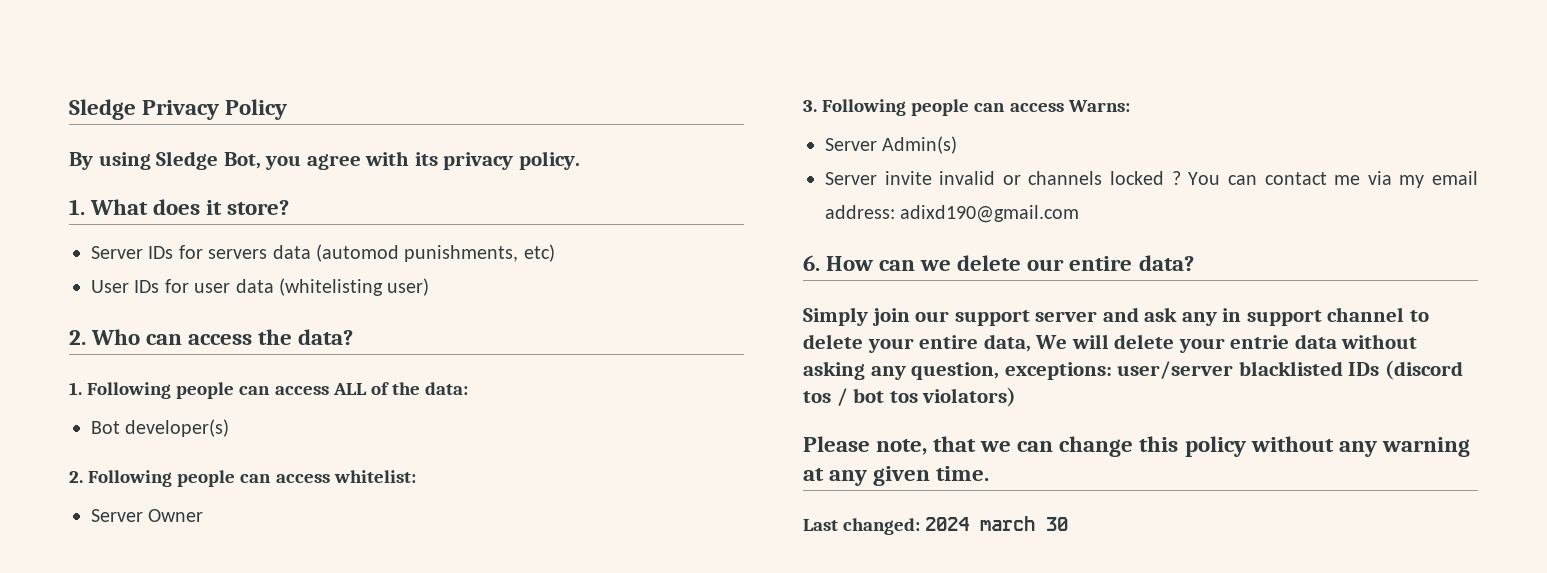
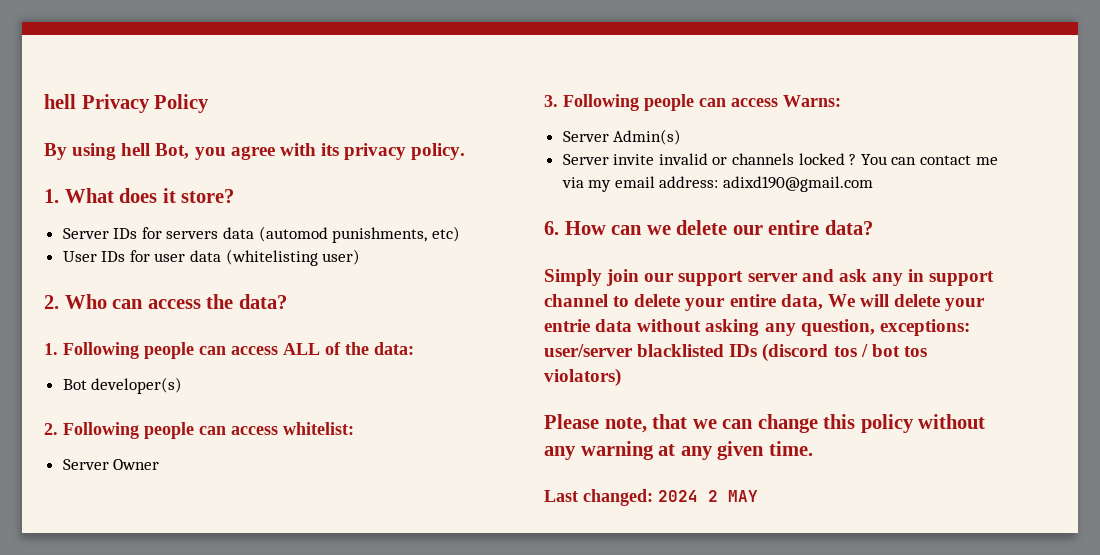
[69,99,136,120] Sledge -> [44,94,76,109] hell
[156,151,219,170] Sledge -> [121,143,151,156] hell
[980,516,1069,531] march 30 -> [708,490,758,502] 2 MAY

